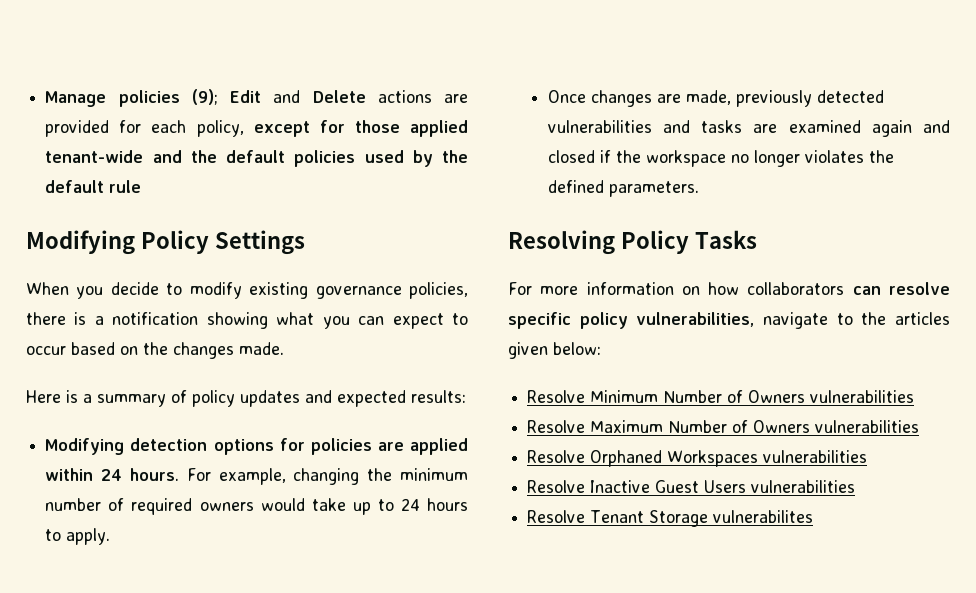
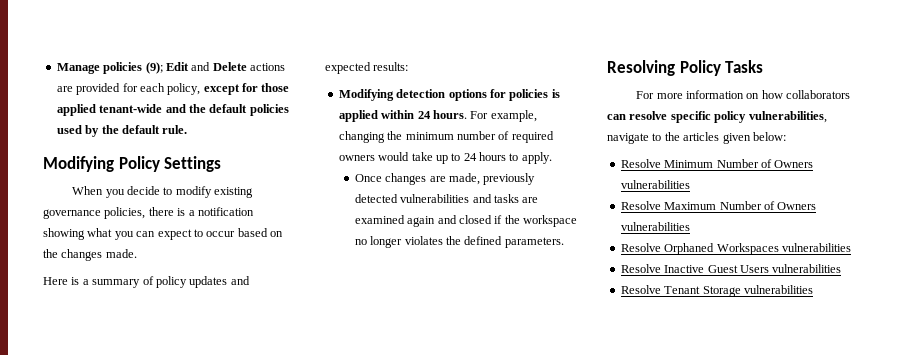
[109,180,142,193] rule -> [162,125,188,134] rule.
[377,442,404,451] are -> [551,89,560,98] is
[713,510,814,523] vulnerabilites -> [743,285,813,294] vulnerabilities

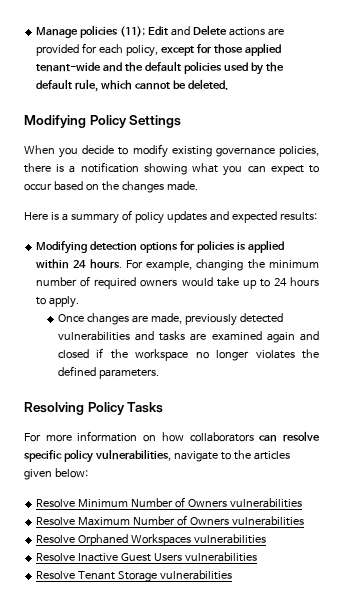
[145,62,163,74] (9); -> [120,26,146,37] (11);
[162,125,188,134] rule. -> [75,79,228,92] rule, which cannot be deleted.

